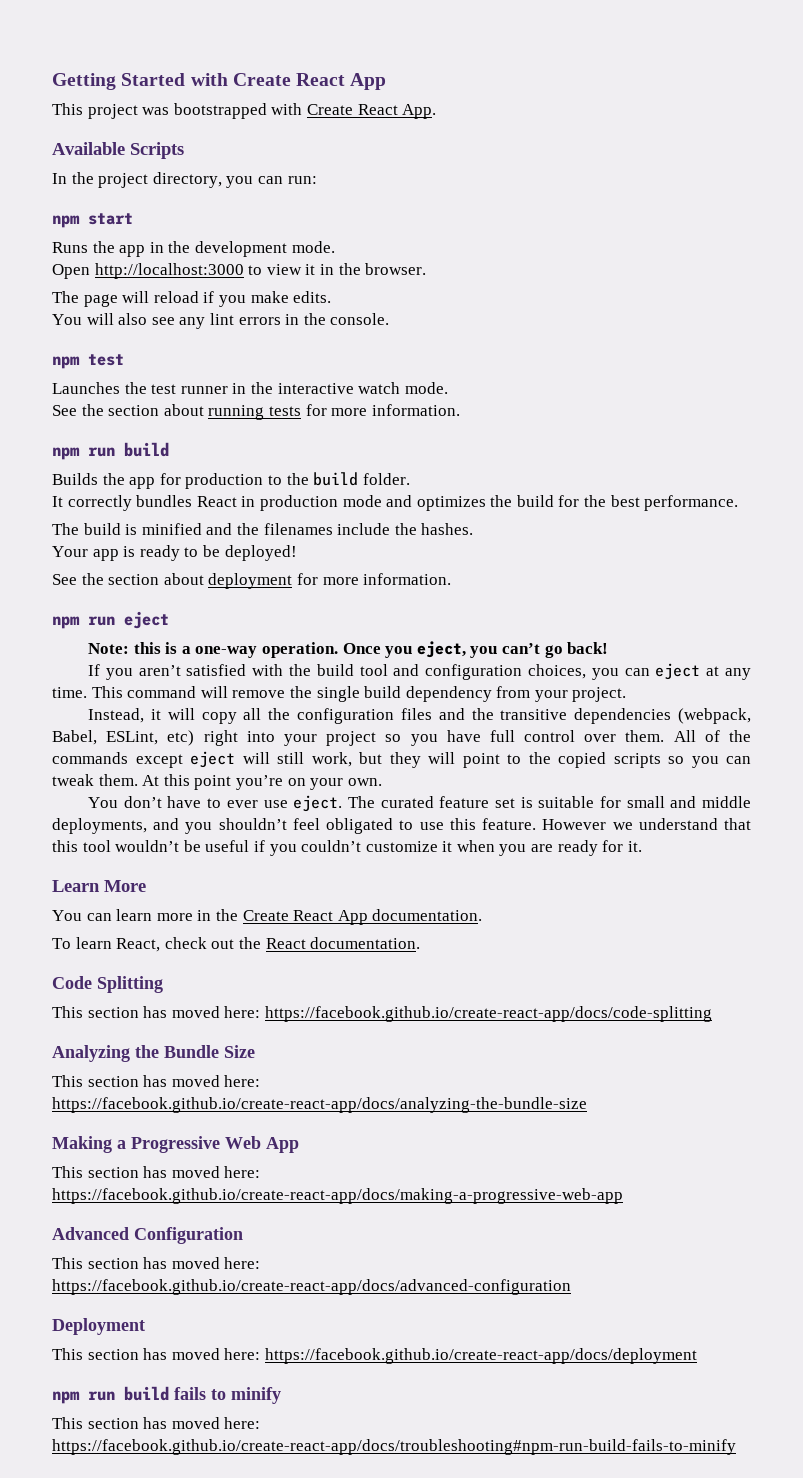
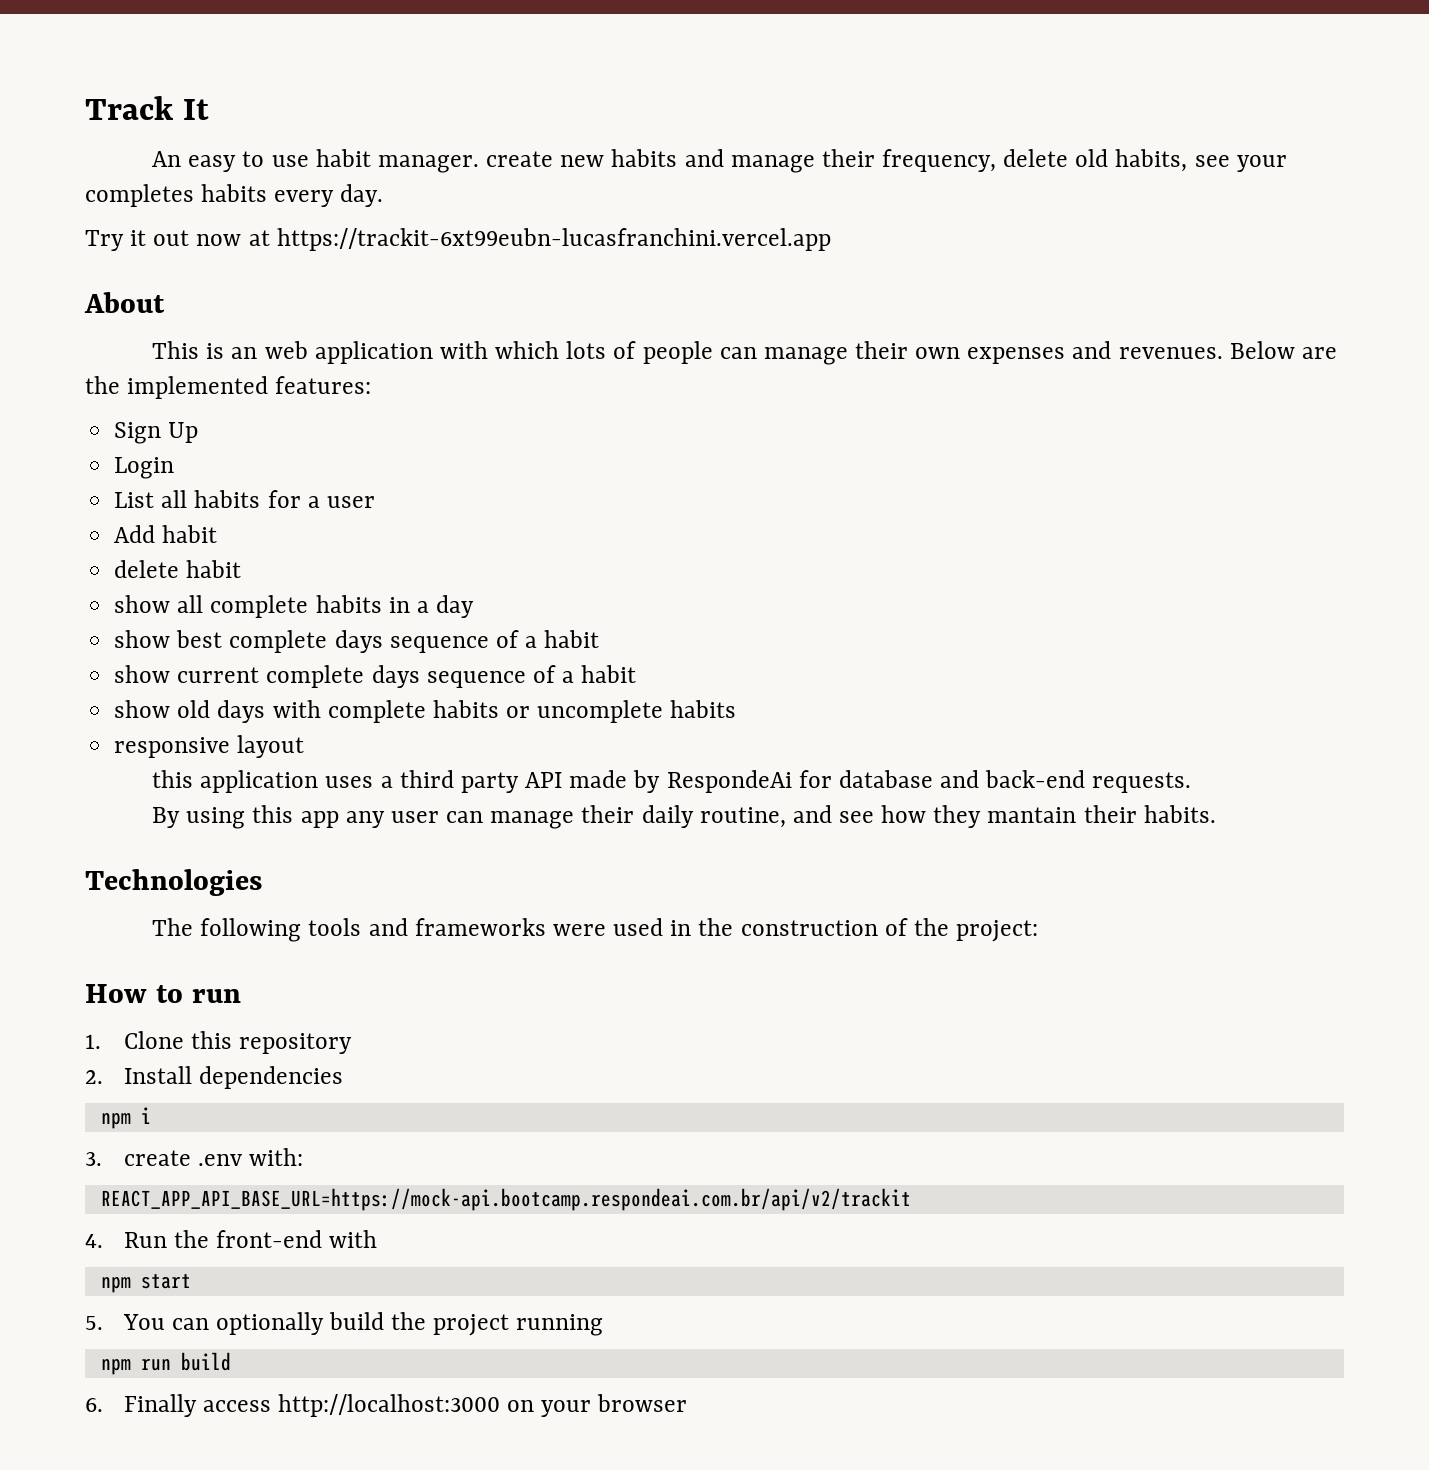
[52,73,387,90] [52,103,437,119] [52,142,184,159] [52,172,317,188] [52,213,133,228] [52,241,335,257] [52,263,427,279] [52,291,332,307] [52,313,390,329] [52,354,124,369] [52,382,448,394] [52,404,460,420] [52,442,169,460] [52,472,410,489] [52,495,739,511] [52,523,474,535] [52,545,297,561] [52,573,452,589] [52,611,169,629] [88,641,609,658] [88,663,752,680] [52,686,627,702] [88,708,751,724] [52,730,751,746] [52,751,751,768] [52,774,382,790] [88,795,751,812] [52,818,751,834] [52,840,642,856] [52,880,146,892] [52,909,483,925] [52,937,421,952] [52,976,163,993] [52,1006,712,1022] [52,1045,255,1062] [52,1075,261,1087] [52,1097,587,1113] [52,1136,299,1153] [52,1166,261,1178] [52,1188,623,1204] [52,1227,243,1244] [52,1257,261,1269] [52,1279,571,1295] [52,1318,145,1335] [52,1348,697,1364] [52,1386,281,1404] [52,1417,261,1429] [52,1439,736,1455] Getting Started with Create React App // This project was bootstrapped with Create React App. // Available Scripts // In the project directory, you can run: // npm start // Runs the app in the development mode. // Open http://localhost:3000 to view it in the browser. // The page will reload if you make edits. // You will also see any lint errors in the console. // npm test // Launches the test runner in the interactive watch mode. // See the section about running tests for more information. // npm run build // Builds the app for production to the build folder. // It correctly bundles React in production mode and optimizes the build for the best performance. // The build is minified and the filenames include the hashes. // Your app is ready to be deployed! // See the section about deployment for more information. // npm run eject // Note: this is a one-way operation. Once you eject, you can’t go back! // If you aren’t satisfied with the build tool and configuration choices, you can eject at any time. This command will remove the single build dependency from your project. // Instead, it will copy all the configuration files and the transitive dependencies (webpack, Babel, ESLint, etc) right into your project so you have full control over them. All of the commands except eject will still work, but they will point to the copied scripts so you can tweak them. At this point you’re on your own. // You don’t have to ever use eject. The curated feature set is suitable for small and middle deployments, and you shouldn’t feel obligated to use this feature. However we understand that this tool wouldn’t be useful if you couldn’t customize it when you are ready for it. // Learn More // You can learn more in the Create React App documentation. // To learn React, check out the React documentation. // Code Splitting // This section has moved here: https://facebook.github.io/create-react-app/docs/code-splitting // Analyzing the Bundle Size // This section has moved here: https://facebook.github.io/create-react-app/docs/analyzing-the-bundle-size // Making a Progressive Web App // This section has moved here: https://facebook.github.io/create-react-app/docs/making-a-progressive-web-app // Advanced Configuration // This section has moved here: https://facebook.github.io/create-react-app/docs/advanced-configuration // Deployment // This section has moved here: https://facebook.github.io/create-react-app/docs/deployment // npm run build fails to minify // This section has moved here: https://facebook.github.io/create-react-app/docs/troubleshooting#npm-run-build-fails-to-minify -> [85,96,209,120] [152,149,1287,173] [85,184,384,207] [85,228,831,251] [84,292,165,313] [152,341,1337,365] [85,376,372,399] [114,422,199,444] [114,457,175,479] [114,490,375,508] [114,525,218,543] [114,560,242,578] [114,595,475,618] [114,630,600,653] [114,665,637,688] [114,700,737,723] [114,735,305,758] [152,770,1192,793] [152,805,1216,829] [85,869,262,896] [152,918,1039,942] [85,984,241,1003] [85,1031,352,1054] [85,1066,343,1089] [100,1107,151,1129] [85,1148,303,1166] [100,1188,911,1211] [85,1230,377,1248] [100,1274,191,1293] [85,1312,604,1336] [100,1352,231,1375] [85,1394,688,1417] Track It // An easy to use habit manager. create new habits and manage their frequency, delete old habits, see your completes habits every day. // Try it out now at https://trackit-6xt99eubn-lucasfranchini.vercel.app // About // This is an web application with which lots of people can manage their own expenses and revenues. Below are the implemented features: // Sign Up // Login // List all habits for a user // Add habit // delete habit // show all complete habits in a day // show best complete days sequence of a habit // show current complete days sequence of a habit // show old days with complete habits or uncomplete habits // responsive layout // this application uses a third party API made by RespondeAi for database and back-end requests. // By using this app any user can manage their daily routine, and see how they mantain their habits. // Technologies // The following tools and frameworks were used in the construction of the project: // How to run // 1. Clone this repository // 2. Install dependencies // npm i // 3. create .env with: // REACT_APP_API_BASE_URL=https://mock-api.bootcamp.respondeai.com.br/api/v2/trackit // 4. Run the front-end with // npm start // 5. You can optionally build the project running // npm run build // 6. Finally access http://localhost:3000 on your browser

